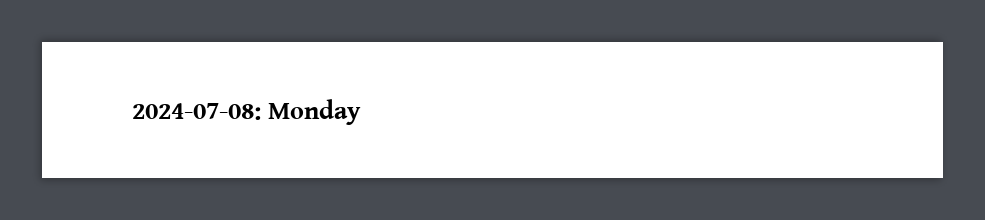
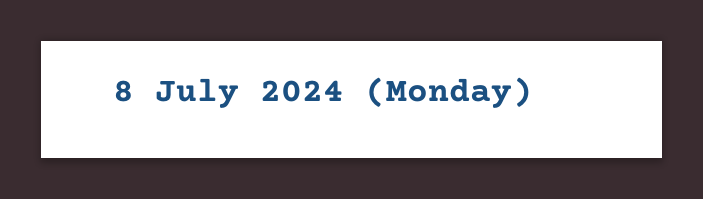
[132,99,361,125] 2024-07-08: Monday -> [113,77,533,108] 8 July 2024 (Monday)

